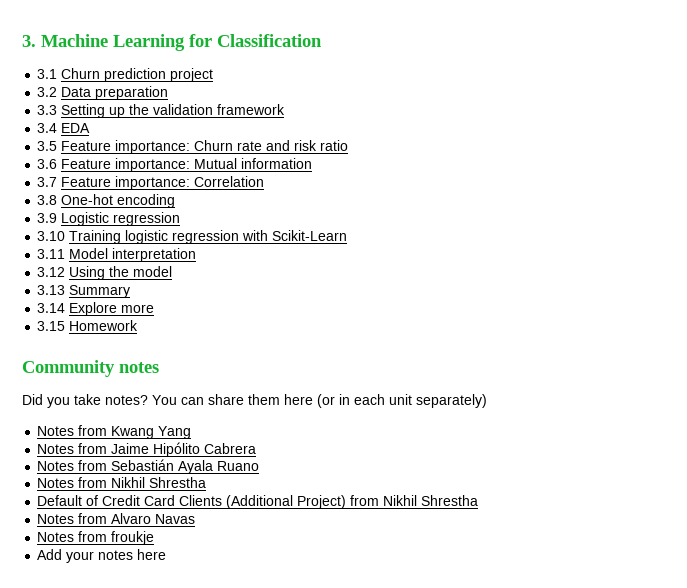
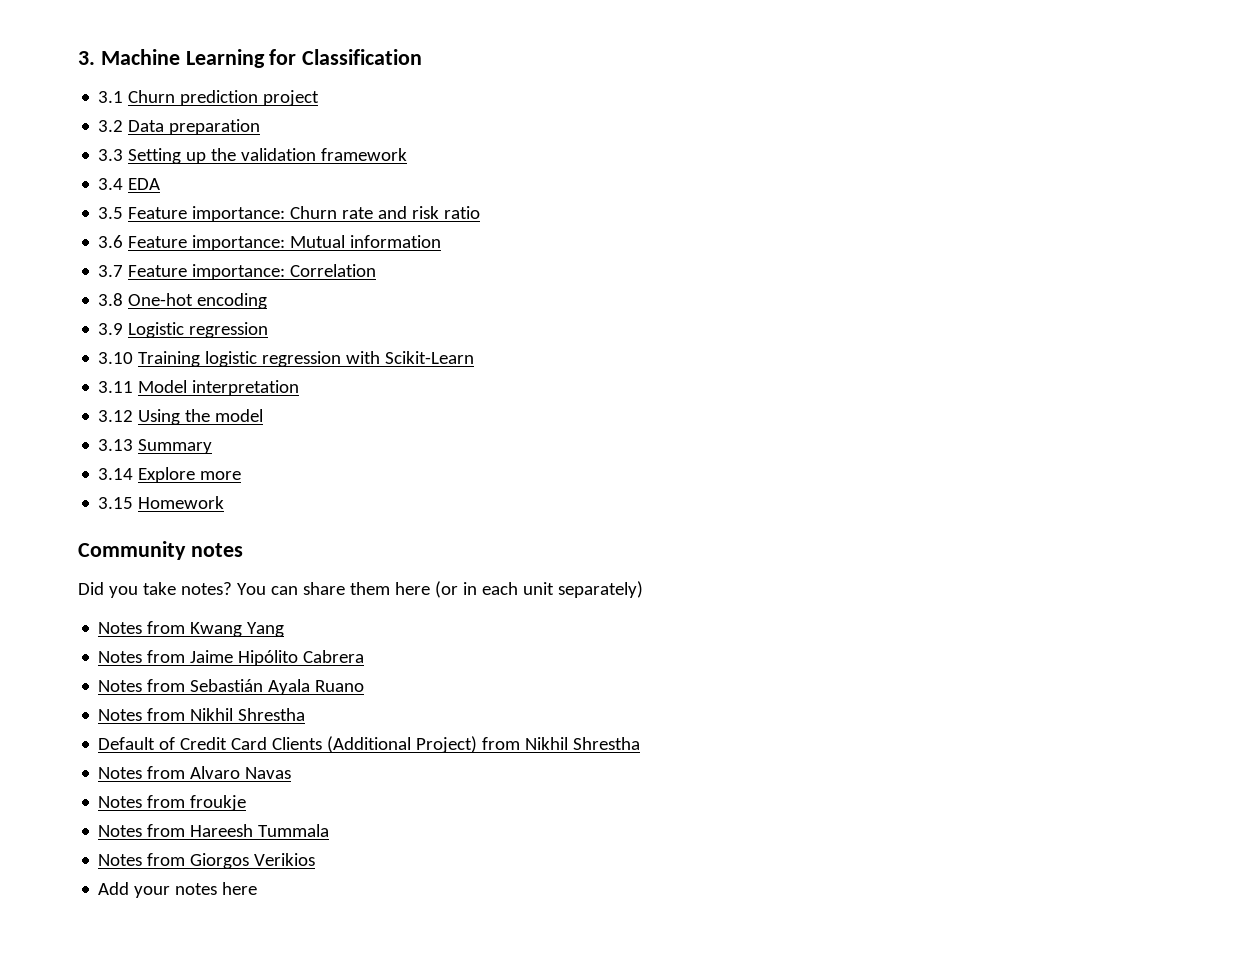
(155, 538) none -> [98,824,330,837] [98,853,316,869] // Notes from Hareesh Tummala // Notes from Giorgos Verikios

